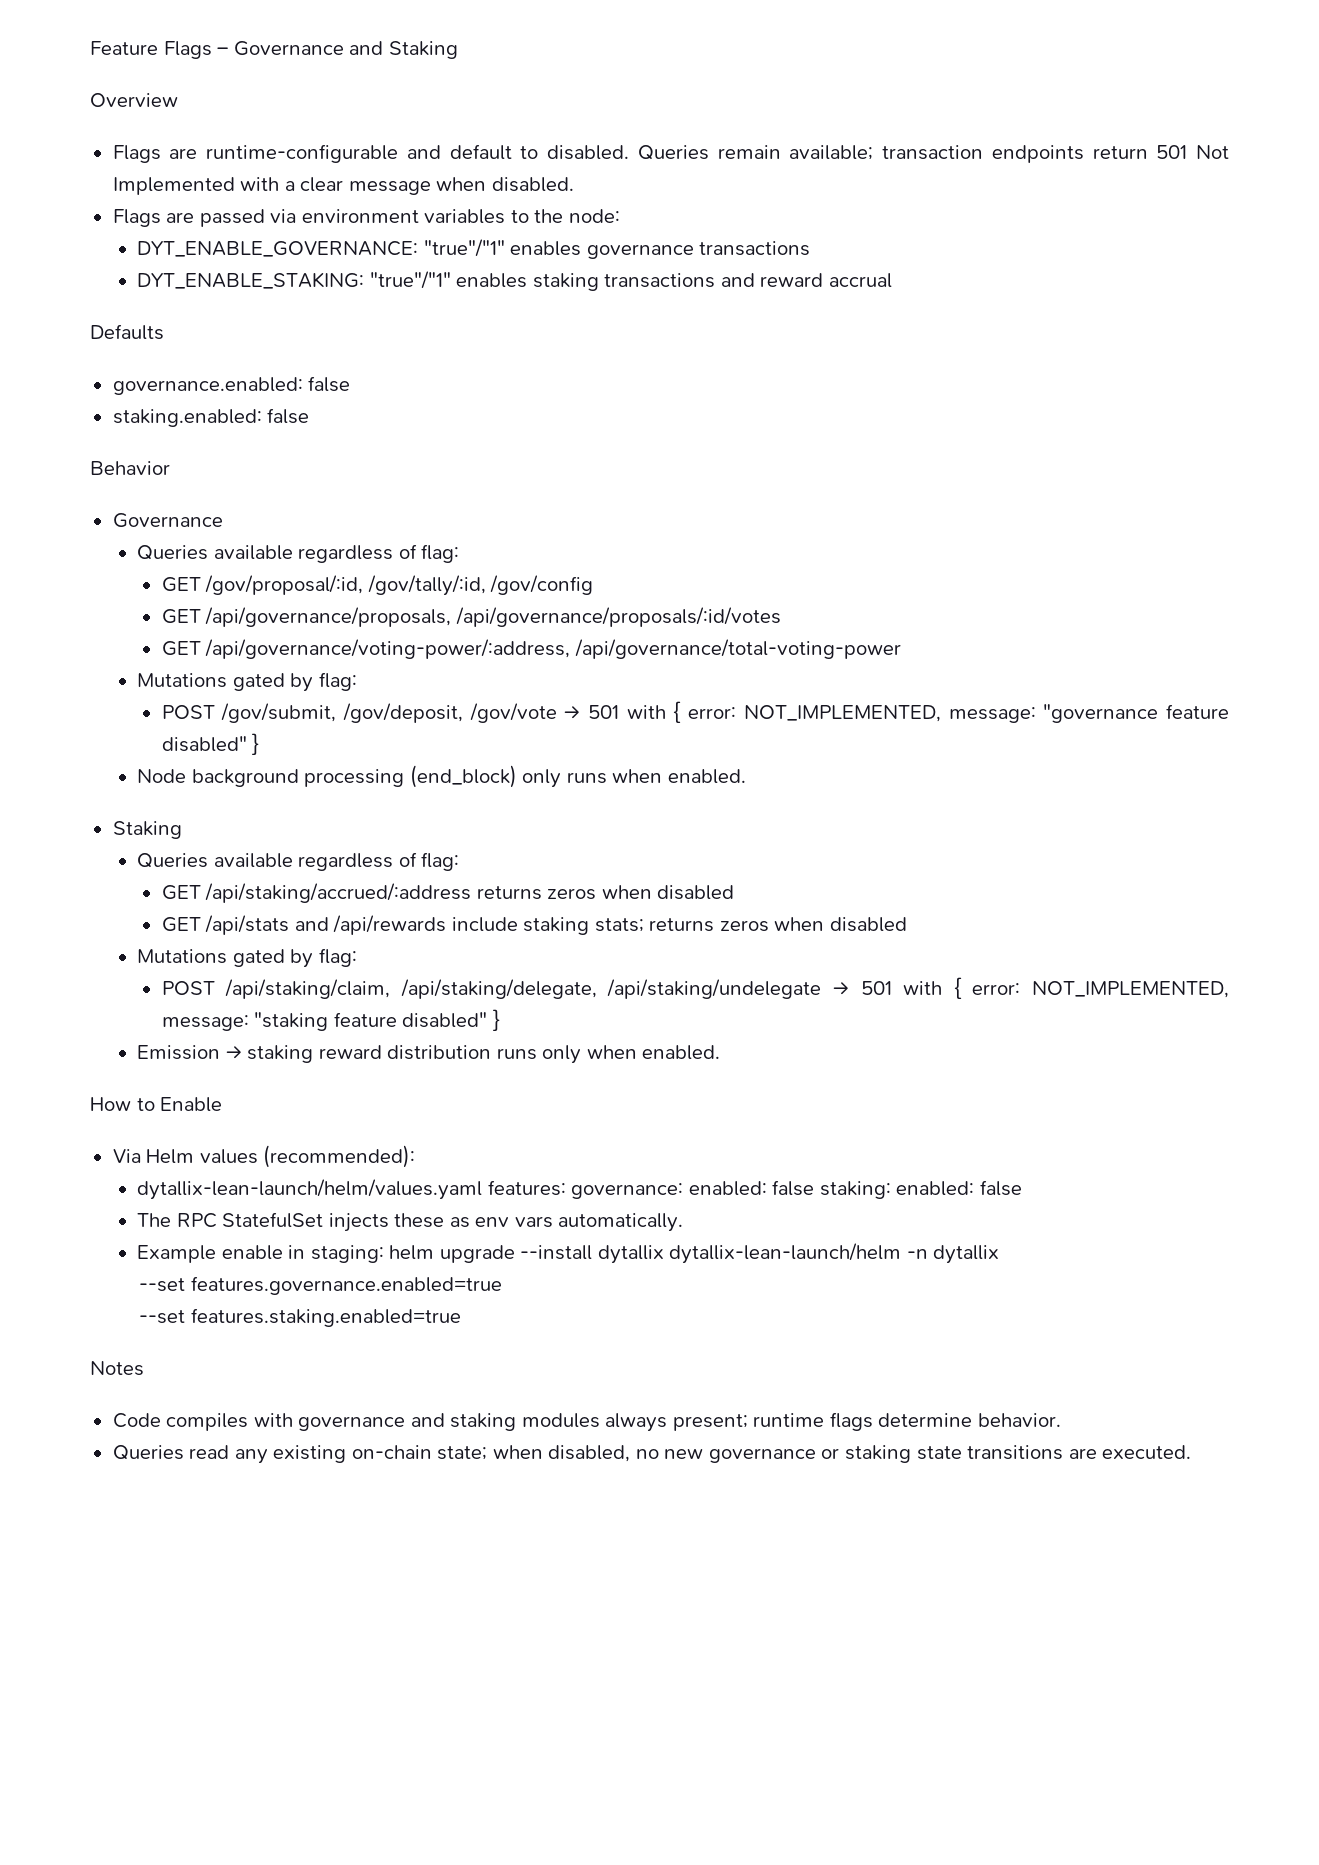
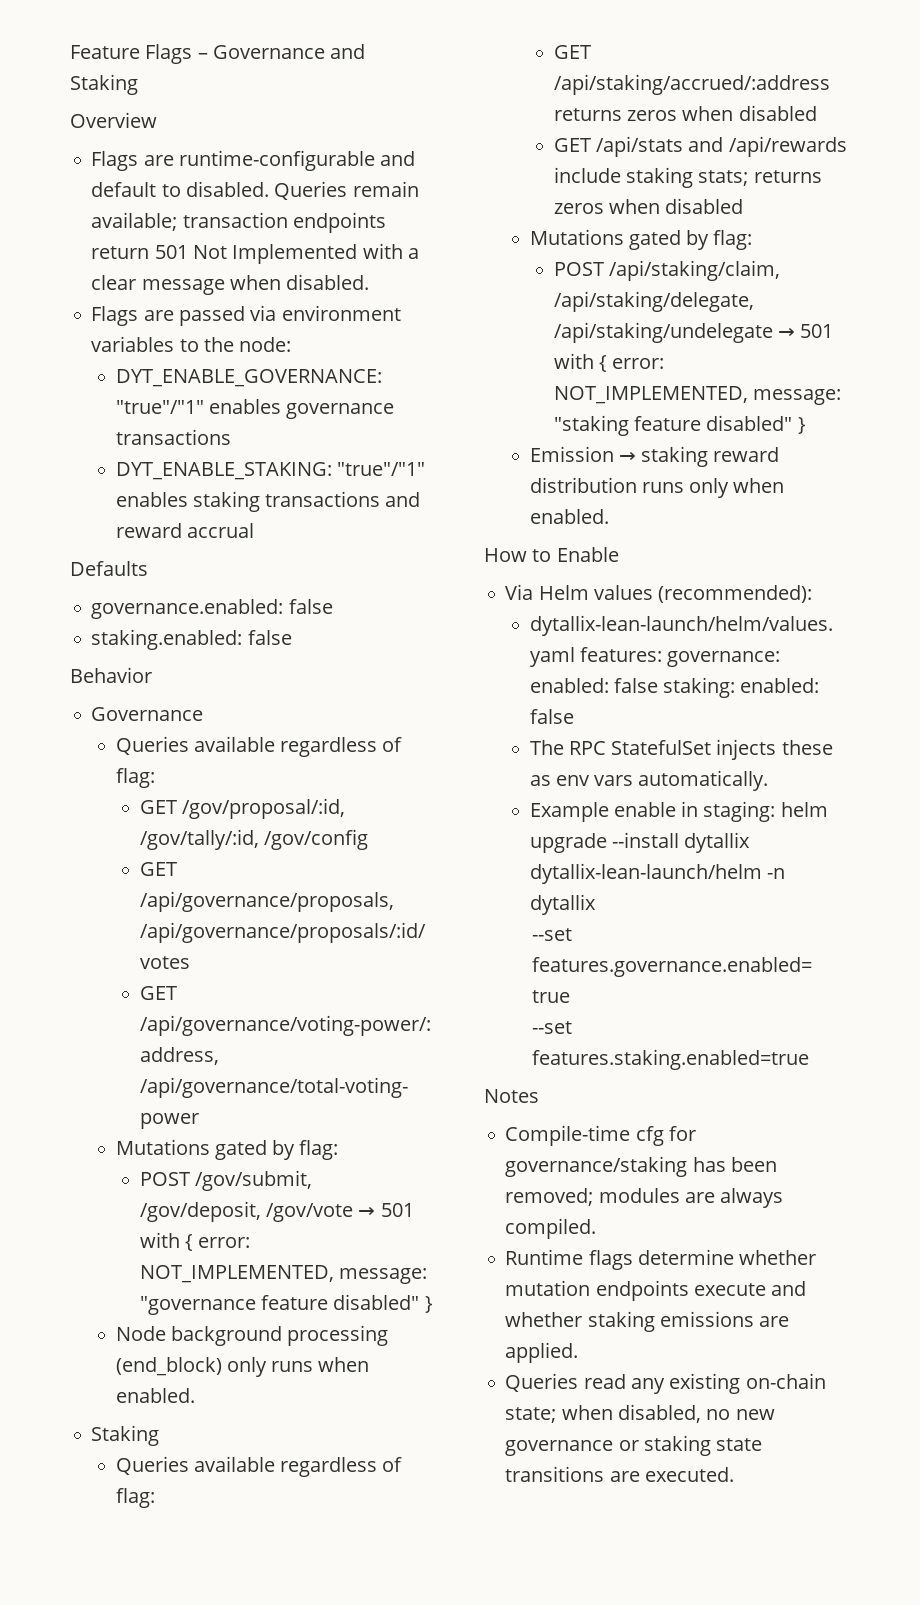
[112,1412,1061,1432] Code compiles with governance and staking modules always present; runtime flags determine behavior. -> [505,1125,696,1146] [505,1156,777,1177] [505,1188,784,1208] [505,1218,597,1239] [505,1249,817,1270] [505,1280,807,1301] [505,1311,790,1332] [505,1342,579,1363] Compile-time cfg for governance/staking has been removed; modules are always compiled. // Runtime flags determine whether mutation endpoints execute and whether staking emissions are applied.

